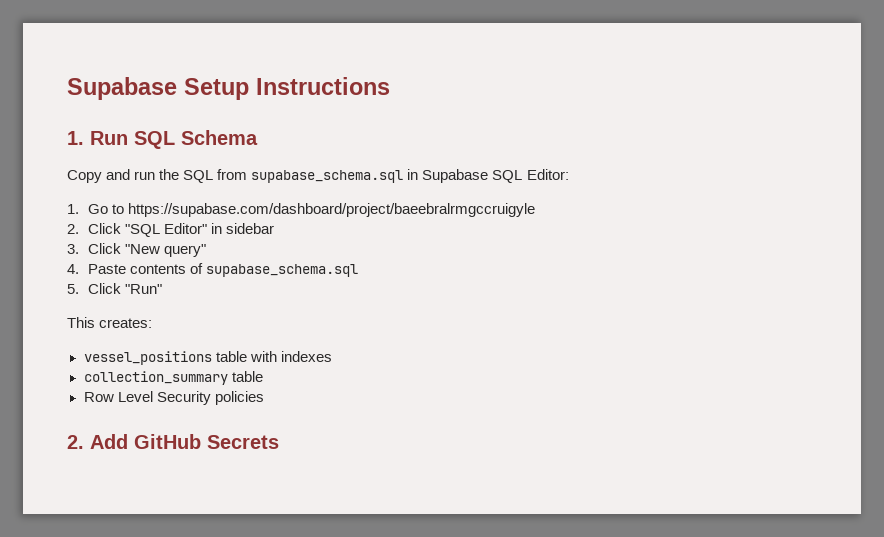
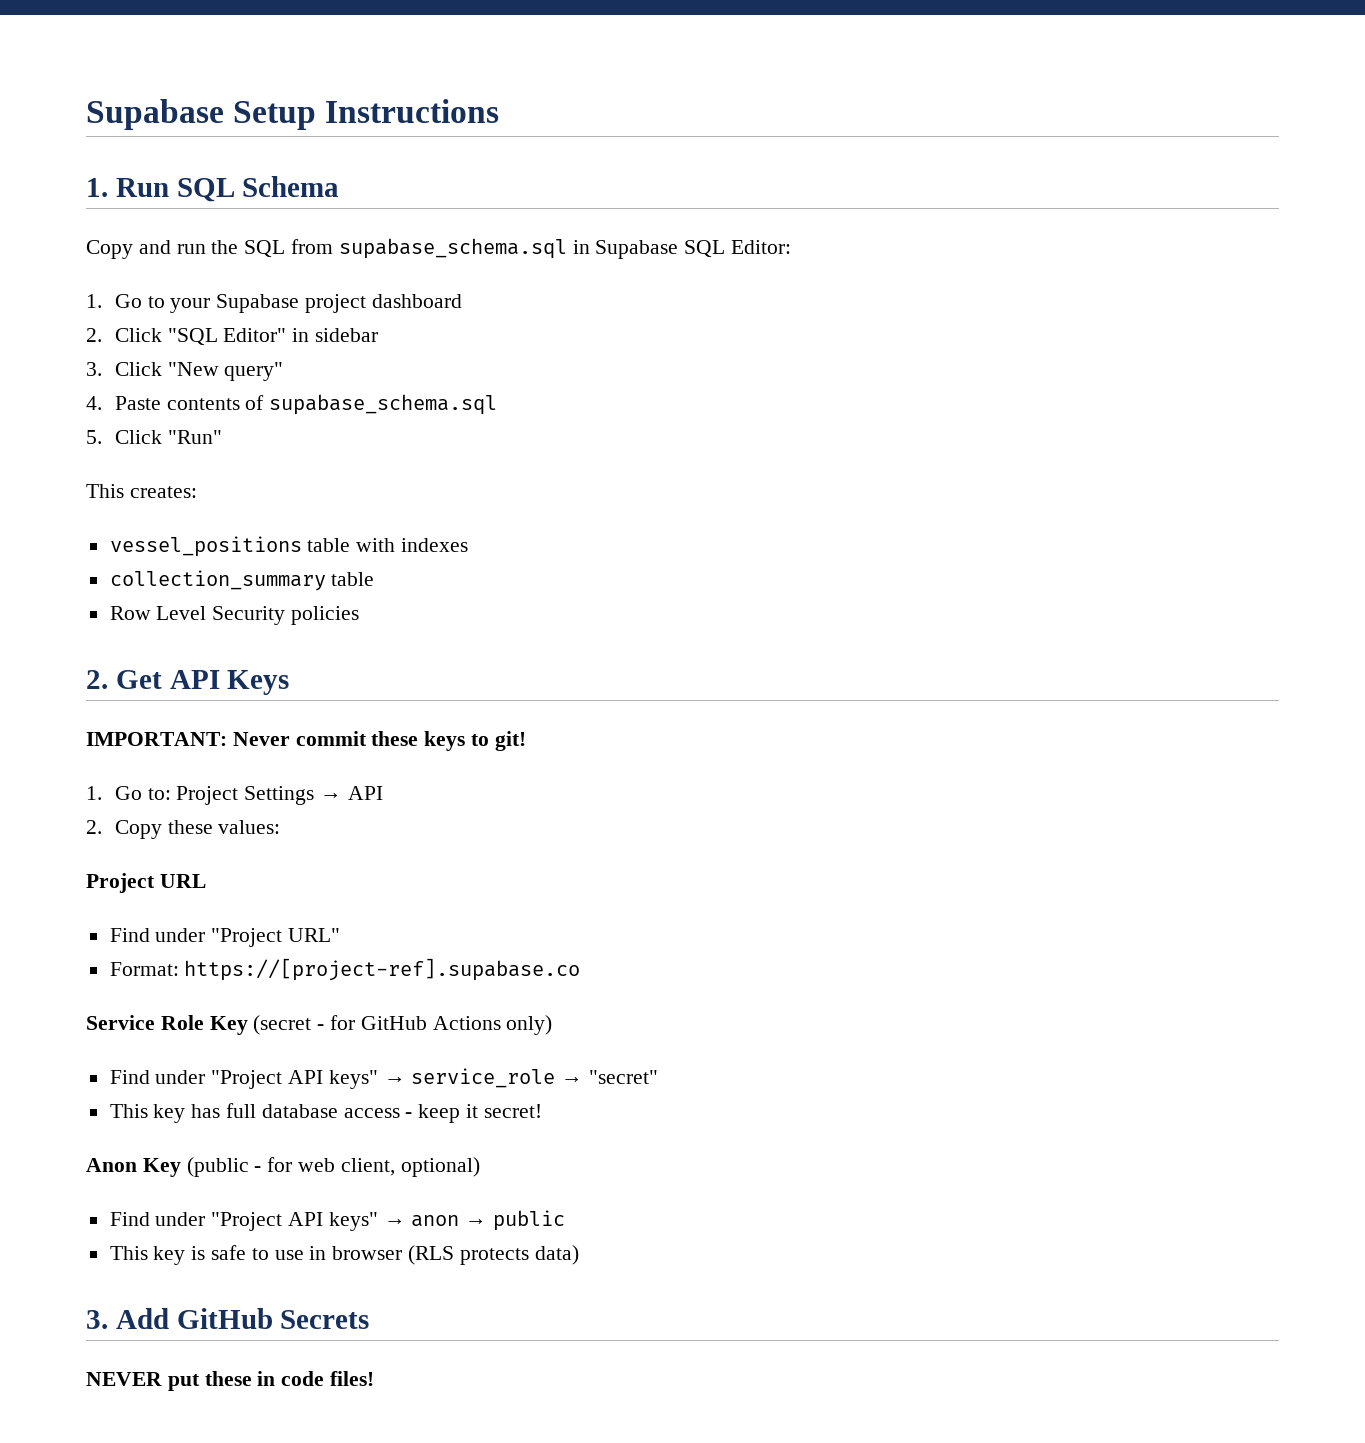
[127,203,535,217] https://supabase.com/dashboard/project/baeebralrmgccruigyle -> [170,294,462,313] your Supabase project dashboard
[90,434,279,449] Add GitHub Secrets -> [115,670,290,695] [86,731,526,751] [86,786,383,805] [86,820,281,839] [86,873,206,893] [109,928,341,947] [109,958,581,981] [86,1015,553,1035] [109,1068,659,1089] [109,1103,542,1123] [86,1157,480,1177] [109,1210,566,1231] [109,1245,579,1265] [86,1308,370,1329] [86,1371,375,1391] Get API Keys // IMPORTANT: Never commit these keys to git! // 1. Go to: Project Settings → API // 2. Copy these values: // Project URL // Find under "Project URL" // Format: https://[project-ref].supabase.co // Service Role Key (secret - for GitHub Actions only) // Find under "Project API keys" → service_role → "secret" // This key has full database access - keep it secret! // Anon Key (public - for web client, optional) // Find under "Project API keys" → anon → public // This key is safe to use in browser (RLS protects data) // 3. Add GitHub Secrets // NEVER put these in code files!

